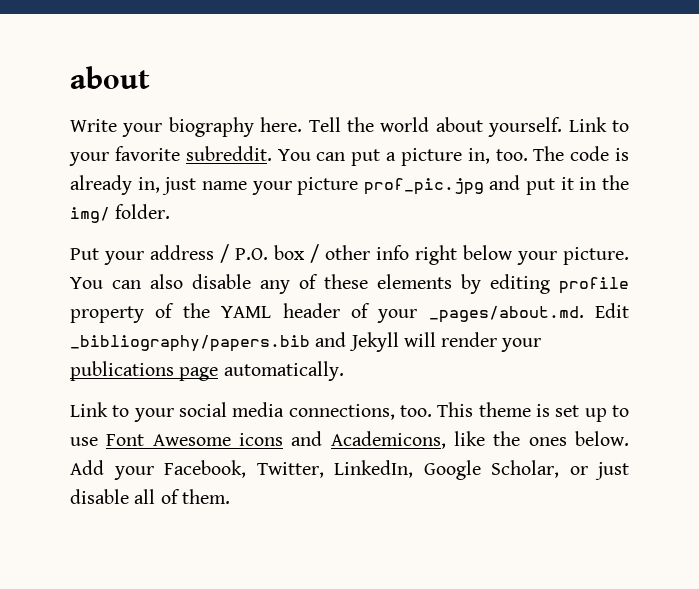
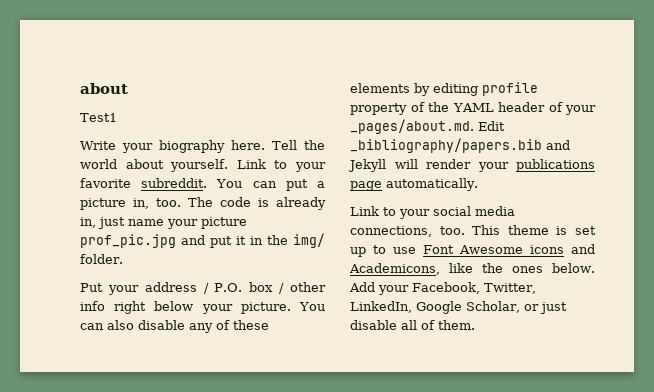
[70,66,150,89] about -> [80,83,128,94] [80,113,117,122] about // Test1

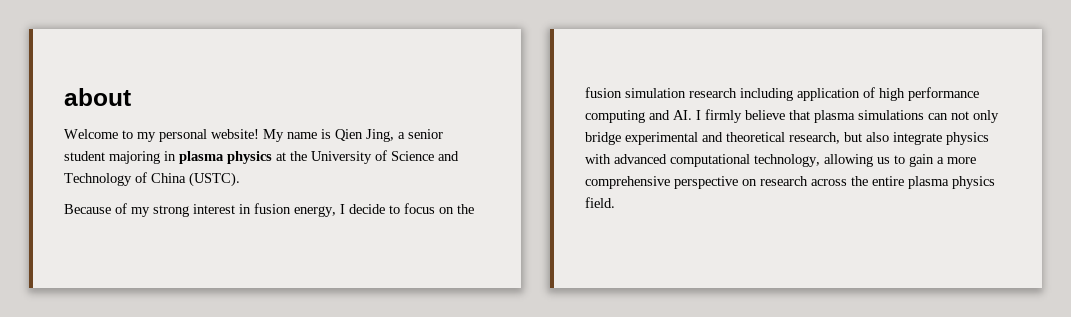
[80,113,117,122] [80,140,325,153] [80,159,326,172] [80,178,325,191] [80,197,326,210] [80,217,247,229] [80,233,325,248] [80,254,123,264] [80,282,326,295] [80,301,326,314] [80,320,269,333] [350,82,538,96] [350,102,596,115] [350,119,505,134] [350,138,570,153] [348,159,595,172] [350,178,478,191] [350,206,515,219] [350,225,596,237] [350,244,595,257] [349,263,596,275] [349,282,536,295] [350,301,567,314] [350,320,475,330] Test1 // Write your biography here. Tell the world about yourself. Link to your favorite subreddit. You can put a picture in, too. The code is already in, just name your picture prof_pic.jpg and put it in the img/ folder. // Put your address / P.O. box / other info right below your picture. You can also disable any of these elements by editing profile property of the YAML header of your _pages/about.md. Edit _bibliography/papers.bib and Jekyll will render your publications page automatically. // Link to your social media connections, too. This theme is set up to use Font Awesome icons and Academicons, like the ones below. Add your Facebook, Twitter, LinkedIn, Google Scholar, or just disable all of them. -> [64,129,443,142] [64,150,459,164] [64,172,240,187] [64,203,474,217] [585,87,979,101] [585,109,999,123] [585,132,989,145] [585,154,976,167] [585,176,995,189] [585,197,615,208] Welcome to my personal website! My name is Qien Jing, a senior student majoring in plasma physics at the University of Science and Technology of China (USTC). // Because of my strong interest in fusion energy, I decide to focus on the fusion simulation research including application of high performance computing and AI. I firmly believe that plasma simulations can not only bridge experimental and theoretical research, but also integrate physics with advanced computational technology, allowing us to gain a more comprehensive perspective on research across the entire plasma physics field.

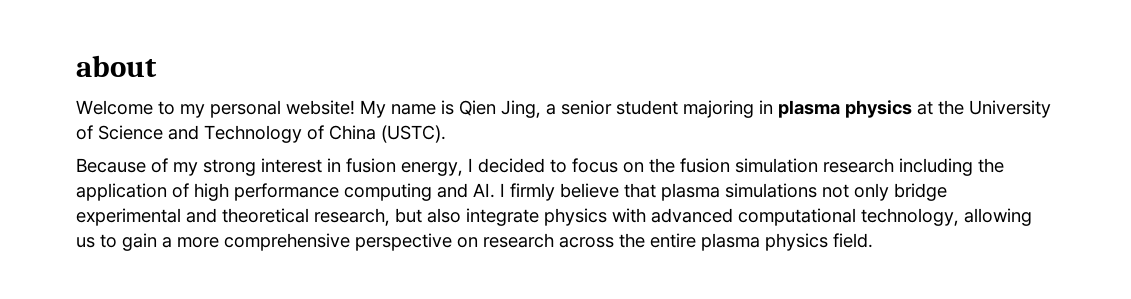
[349,204,385,214] decide -> [478,158,545,173] decided
(793, 94) none -> [978,158,1004,173] the
[928,113,948,120] can -> (817, 190) none

